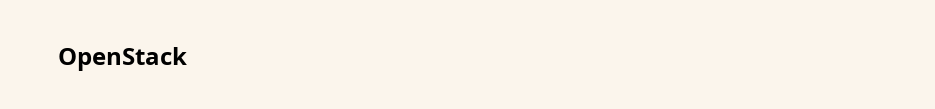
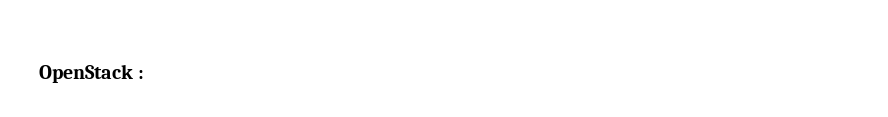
(187, 59) none -> [138,70,145,79] :

